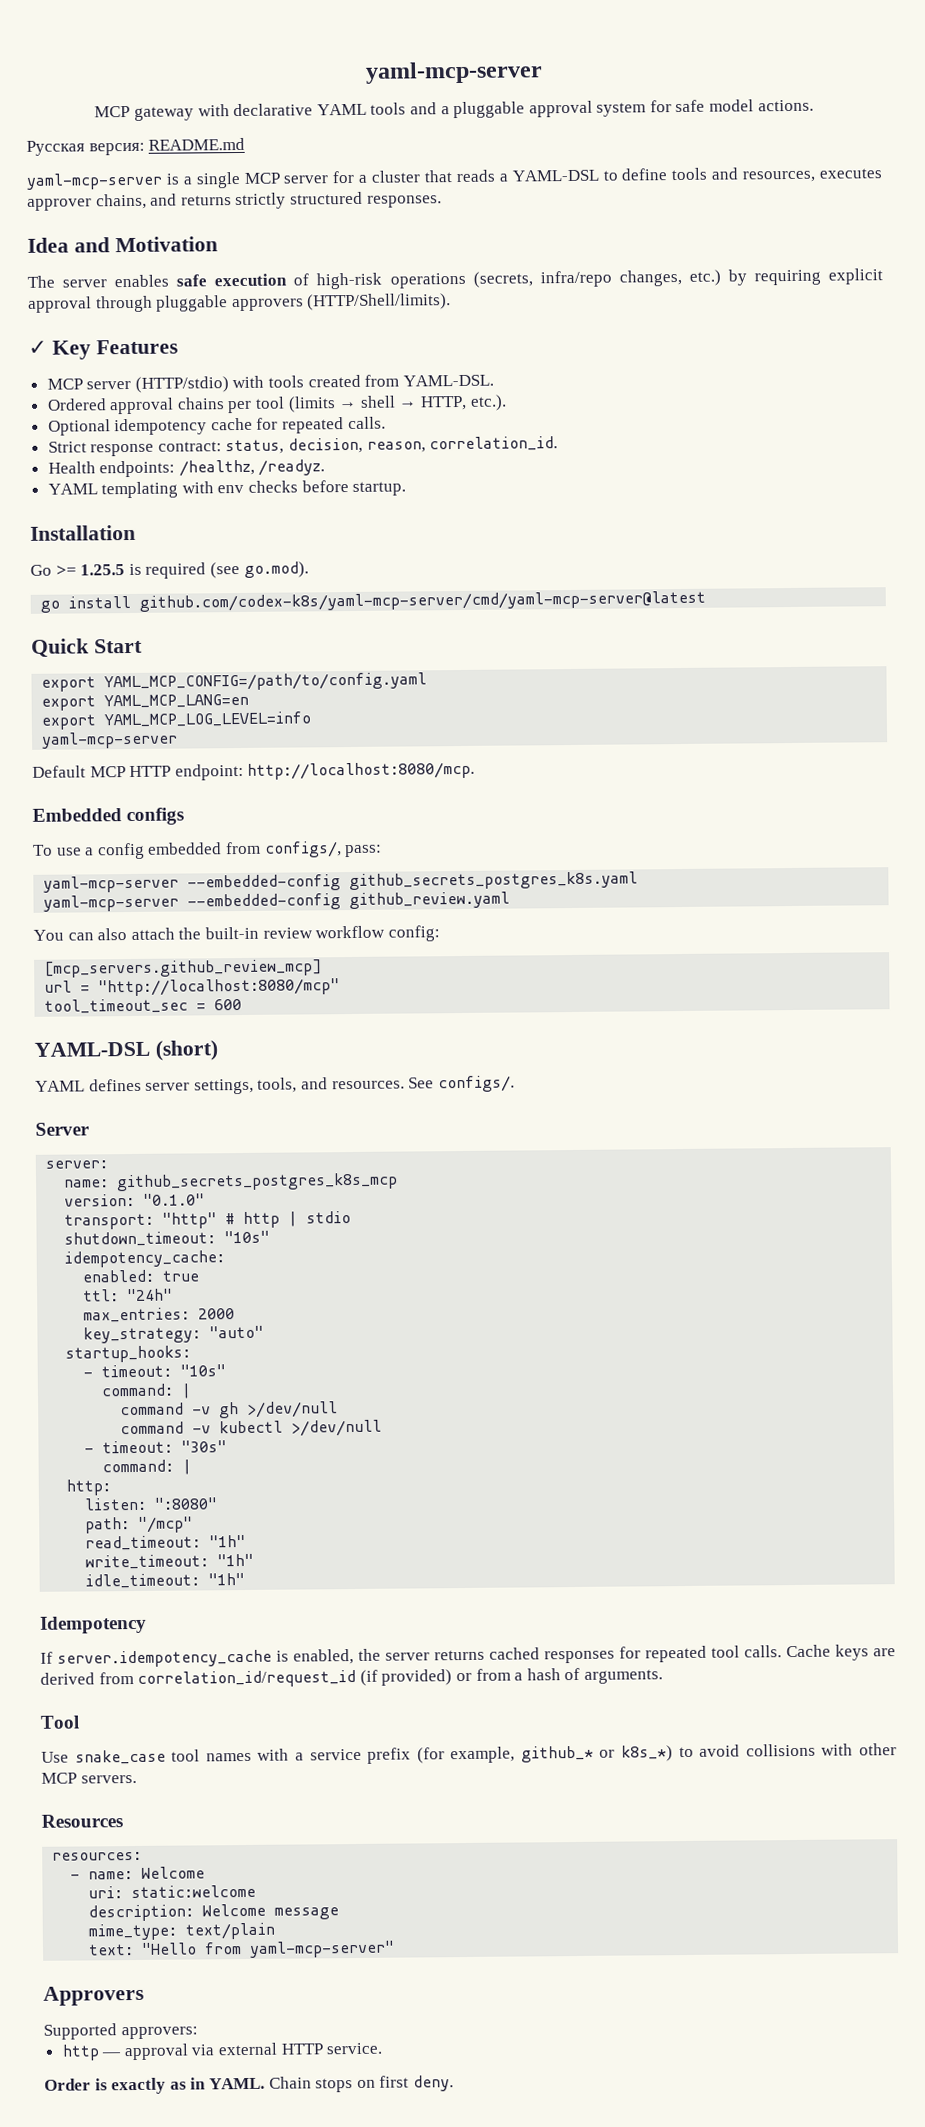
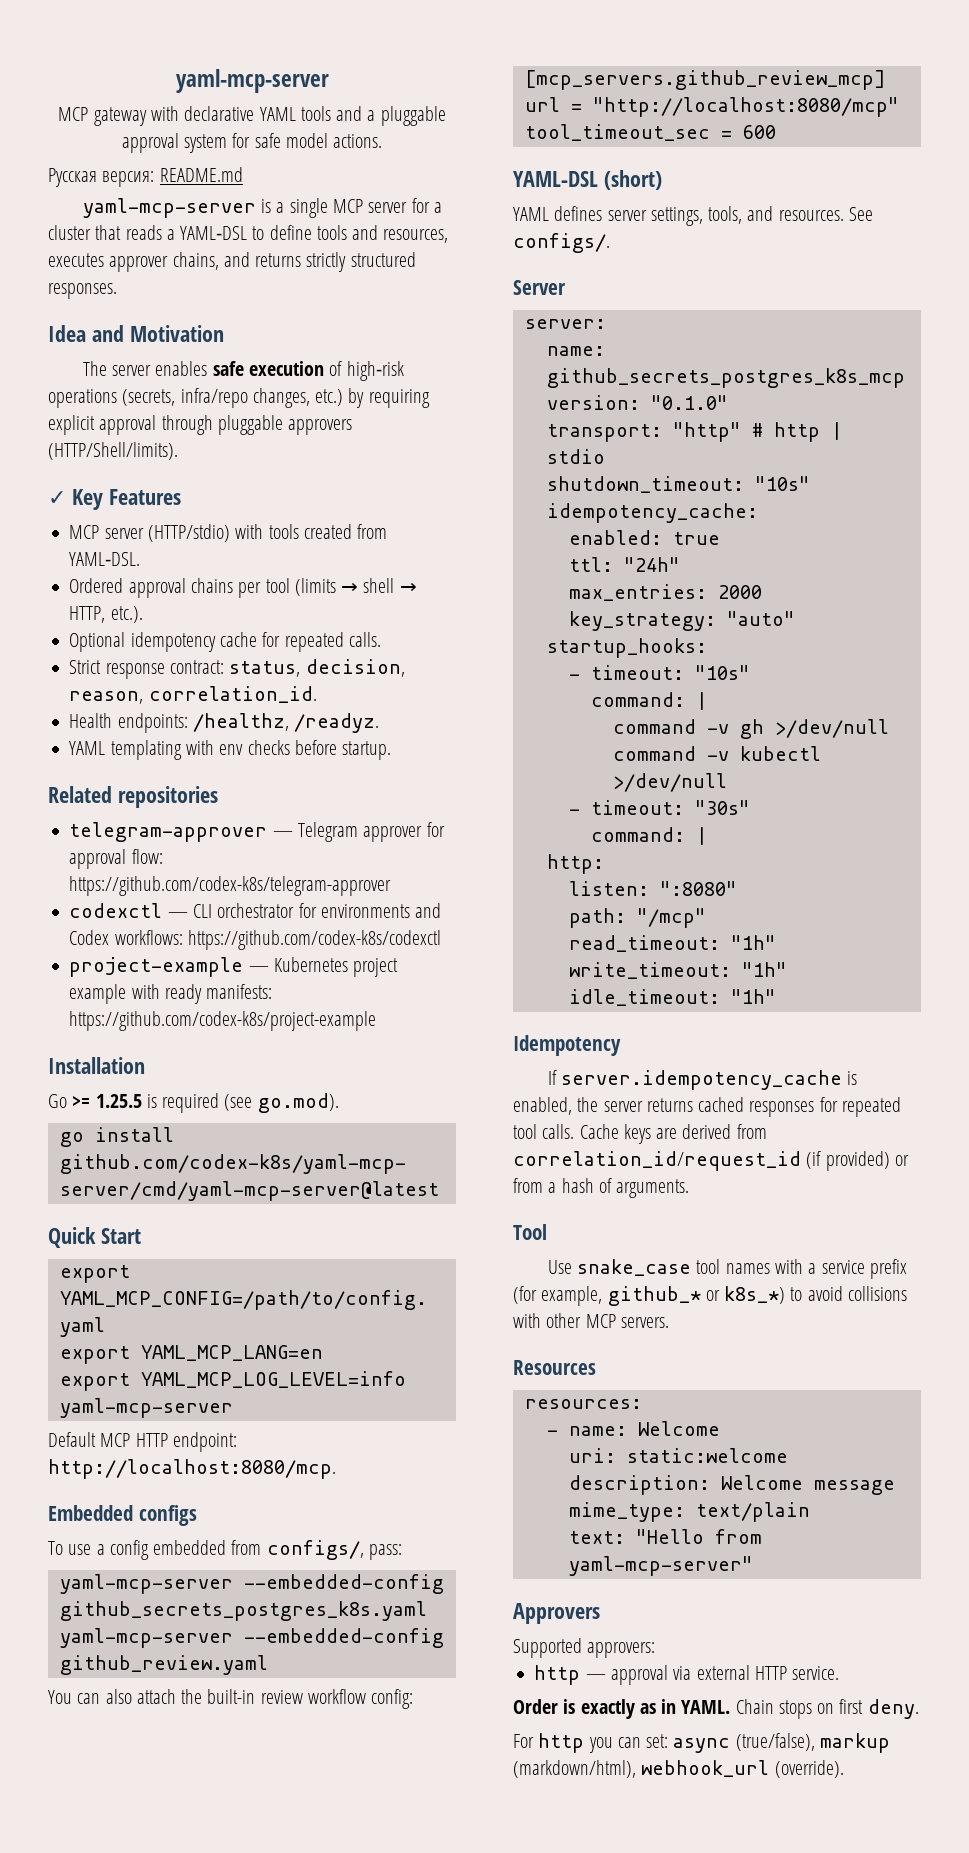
(407, 488) none -> [48,786,218,808] [69,822,445,842] [69,849,163,869] [69,876,392,896] [69,903,442,918] [69,930,441,950] [69,957,399,977] [69,984,273,1004] [69,1011,377,1031] // Related repositories // telegram-approver — Telegram approver for approval flow: https://github.com/codex-k8s/telegram-approver // codexctl — CLI orchestrator for environments and Codex workflows: https://github.com/codex-k8s/codexctl // project-example — Kubernetes project example with ready manifests: https://github.com/codex-k8s/project-example
(454, 2083) none -> [513,1733,890,1753] [513,1760,844,1778] // For http you can set: async (true/false), markup (markdown/html), webhook_url (override).

